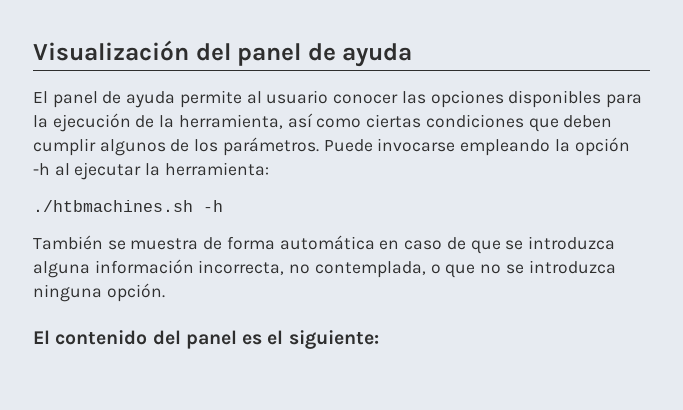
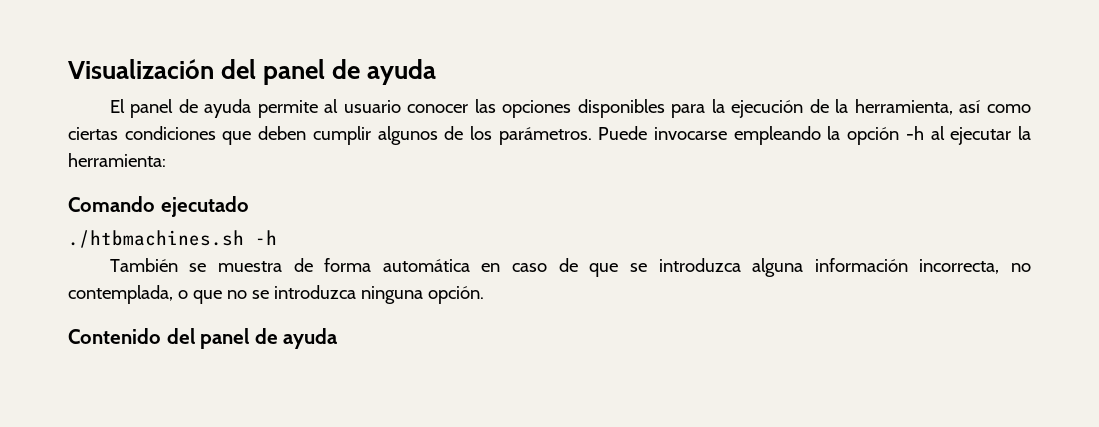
(269, 169) none -> [68,196,249,217] // Comando ejecutado
[33,330,379,349] El contenido del panel es el siguiente: -> [68,328,338,349] Contenido del panel de ayuda

